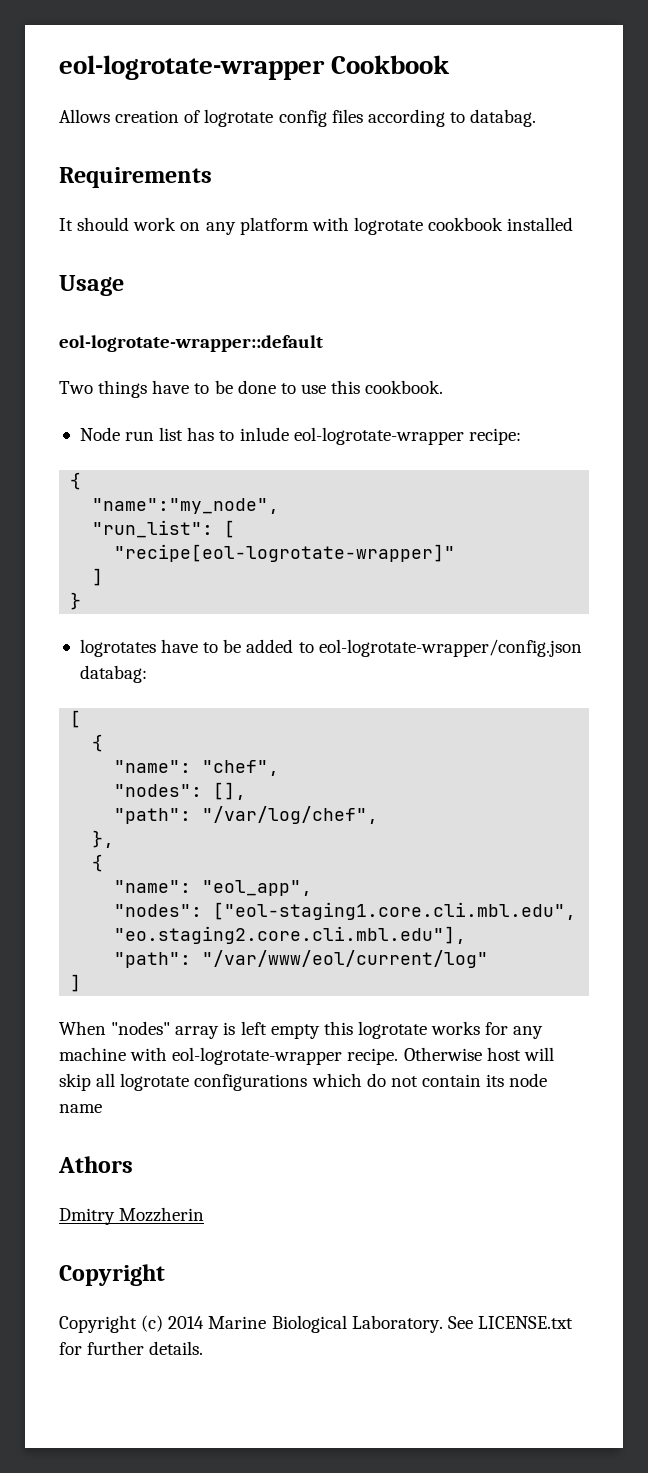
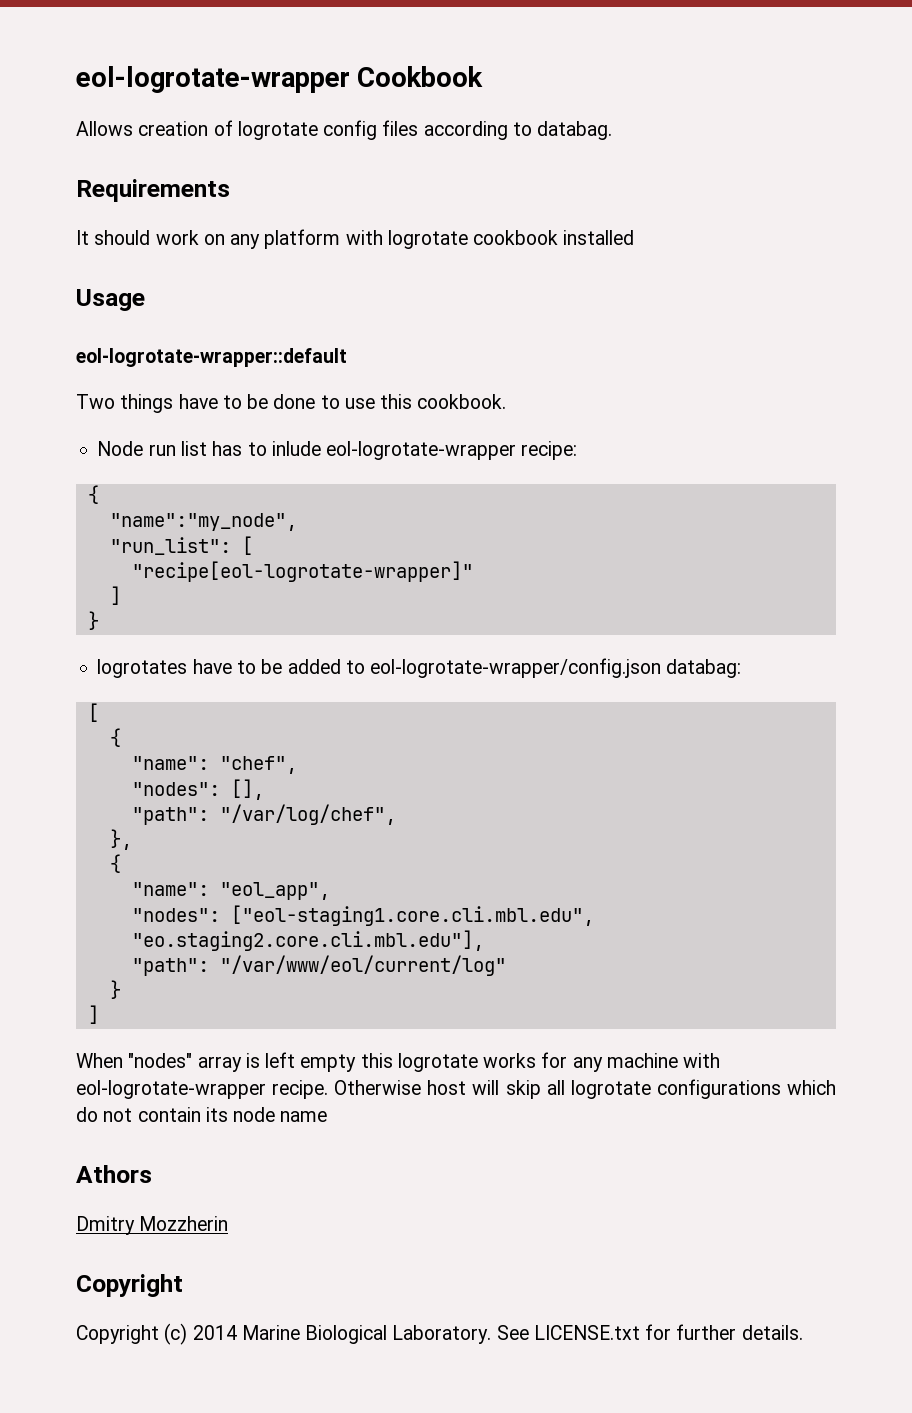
(489, 959) none -> [109,980,121,999] // }

